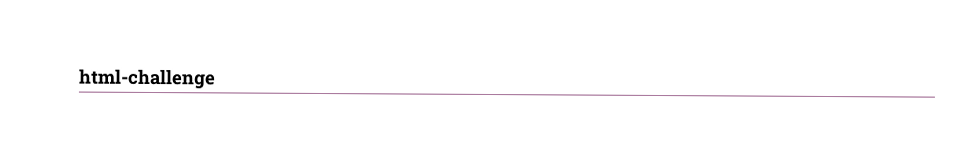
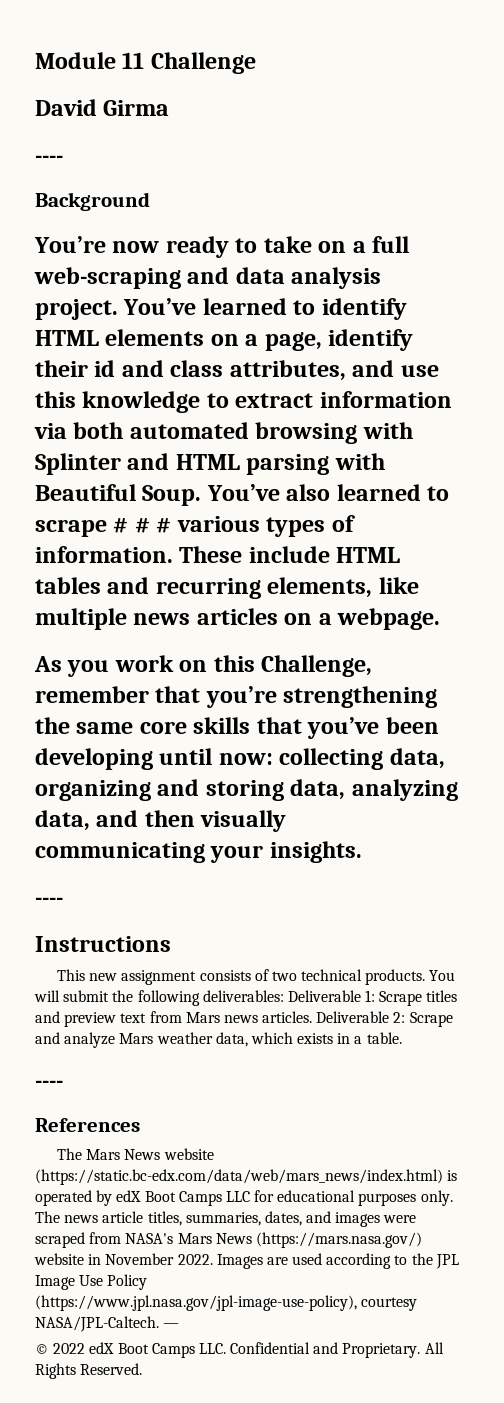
[78,68,216,89] html-challenge -> [35,52,256,74] [35,99,170,116] [35,155,63,163] [35,192,150,211] [34,236,410,258] [34,267,382,289] [35,298,407,320] [35,329,414,351] [35,360,439,381] [35,391,452,413] [34,422,413,444] [35,453,385,475] [35,484,450,506] [35,515,355,537] [35,546,401,563] [35,577,419,599] [35,608,441,630] [34,655,373,677] [35,686,438,708] [35,717,439,739] [35,748,445,770] [35,779,458,801] [35,810,287,832] [35,841,362,863] [35,897,63,905] [35,936,171,952] [56,969,456,985] [34,990,458,1006] [35,1011,453,1027] [35,1032,402,1048] [35,1080,63,1088] [35,1118,140,1132] [56,1148,214,1160] [35,1169,458,1185] [35,1190,453,1206] [35,1211,417,1227] [35,1232,422,1248] [34,1253,459,1269] [35,1274,148,1290] [35,1295,418,1311] [35,1316,180,1332] [35,1342,444,1358] [35,1363,143,1379] Module 11 Challenge // David Girma // ---- // Background // You’re now ready to take on a full web-scraping and data analysis project. You’ve learned to identify HTML elements on a page, identify their id and class attributes, and use this knowledge to extract information via both automated browsing with Splinter and HTML parsing with Beautiful Soup. You’ve also learned to scrape # # # various types of information. These include HTML tables and recurring elements, like multiple news articles on a webpage. // As you work on this Challenge, remember that you’re strengthening the same core skills that you’ve been developing until now: collecting data, organizing and storing data, analyzing data, and then visually communicating your insights. // ---- // Instructions // This new assignment consists of two technical products. You will submit the following deliverables: Deliverable 1: Scrape titles and preview text from Mars news articles. Deliverable 2: Scrape and analyze Mars weather data, which exists in a table. // ---- // References // The Mars News website (https://static.bc-edx.com/data/web/mars_news/index.html) is operated by edX Boot Camps LLC for educational purposes only. The news article titles, summaries, dates, and images were scraped from NASA's Mars News (https://mars.nasa.gov/) website in November 2022. Images are used according to the JPL Image Use Policy (https://www.jpl.nasa.gov/jpl-image-use-policy), courtesy NASA/JPL-Caltech. — // © 2022 edX Boot Camps LLC. Confidential and Proprietary. All Rights Reserved.

